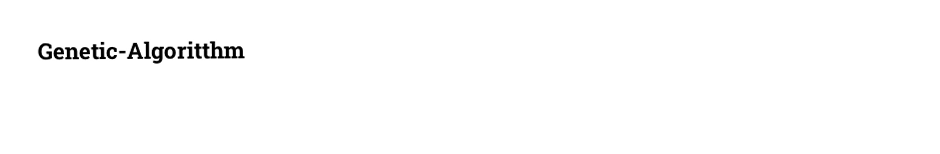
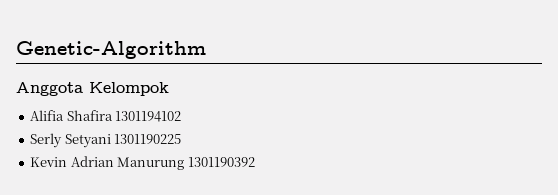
[37,40,245,65] Genetic-Algoritthm -> [16,41,206,59] [16,82,169,96] [30,110,182,122] [30,133,182,148] [30,156,255,170] Genetic-Algorithm // Anggota Kelompok // Alifia Shafira 1301194102 // Serly Setyani 1301190225 // Kevin Adrian Manurung 1301190392

